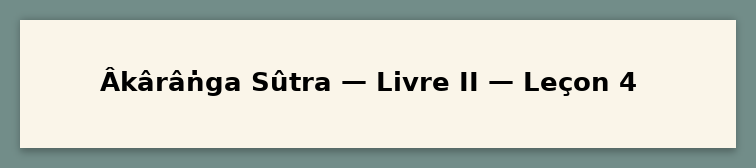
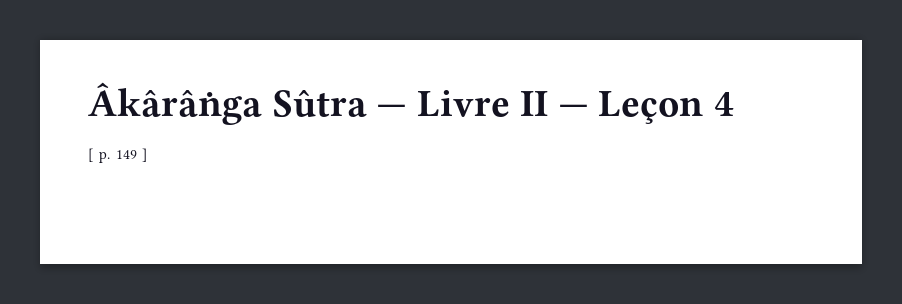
(637, 81) none -> [88,148,148,163] // [ p. 149 ]

